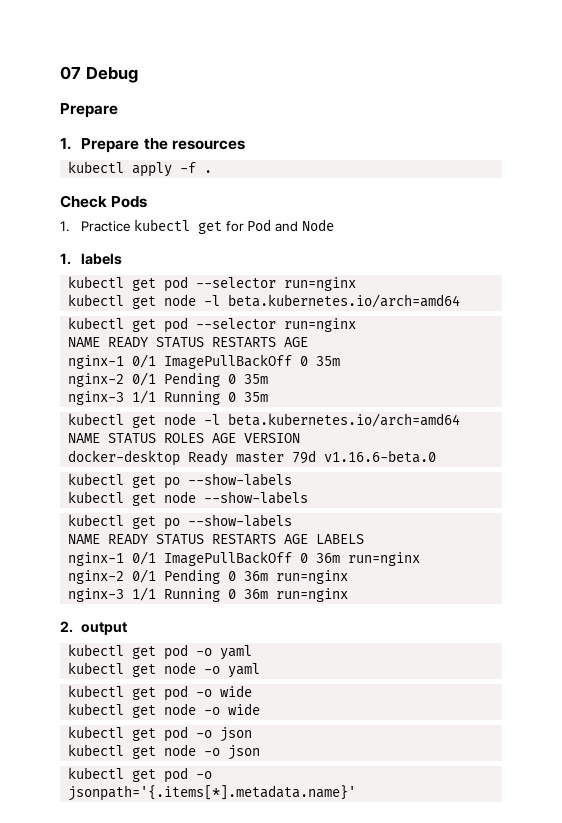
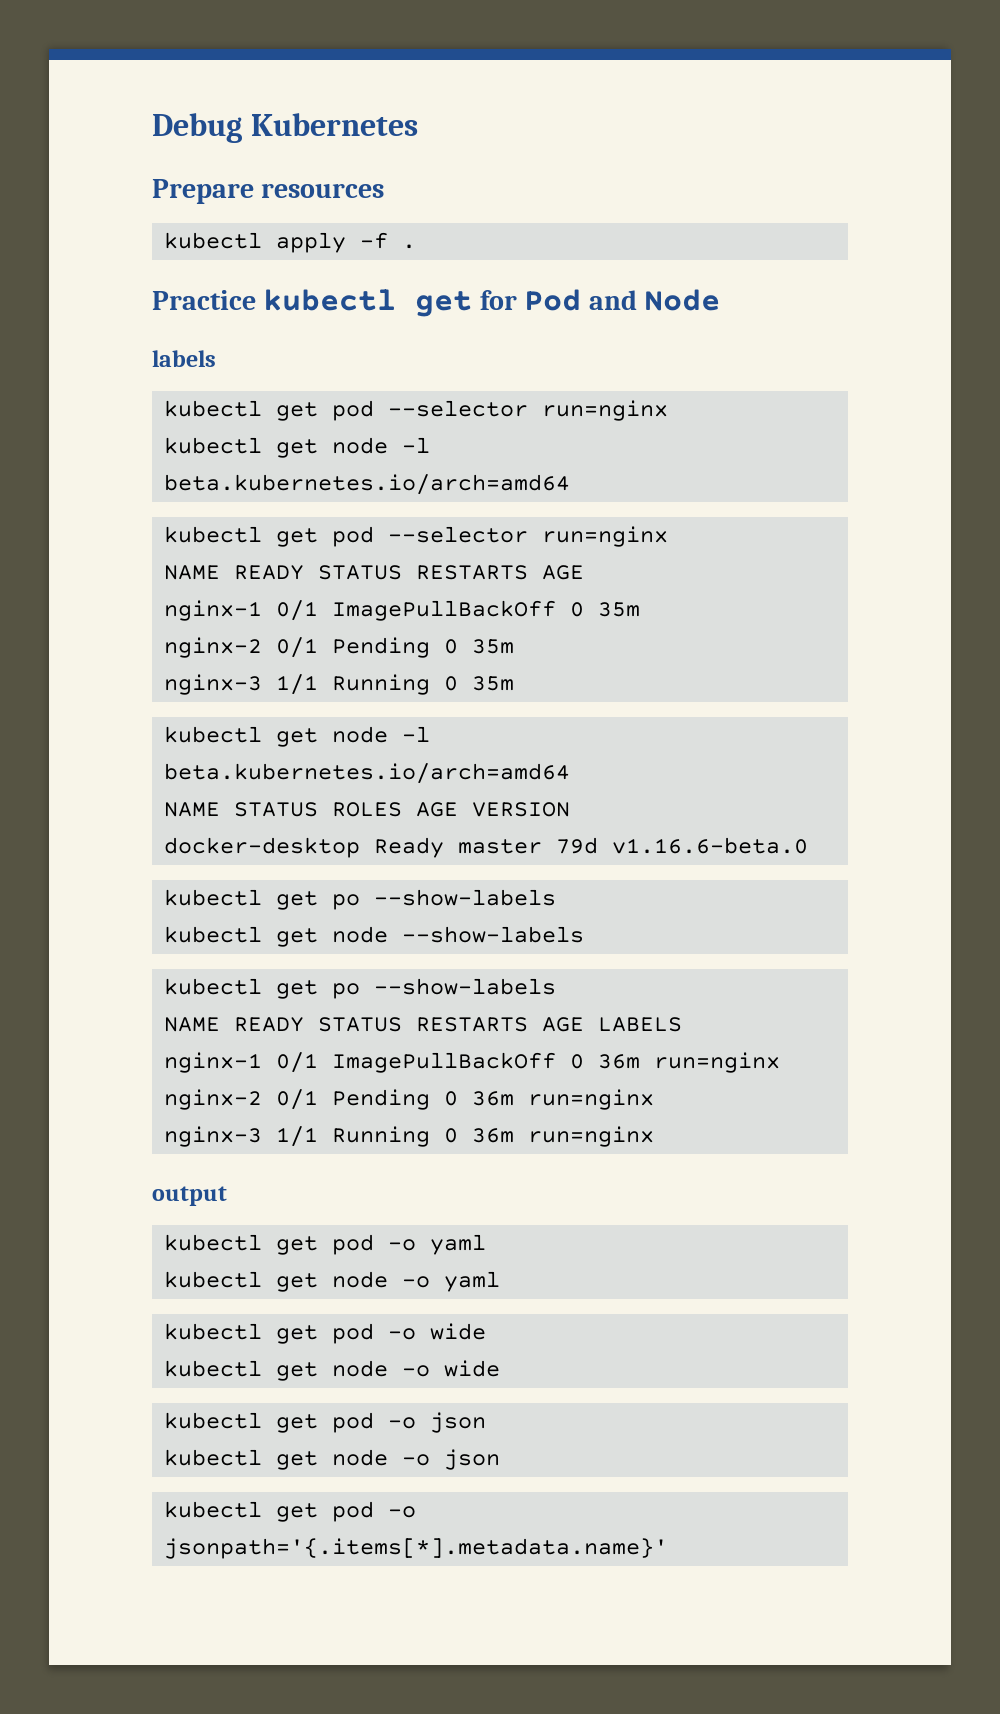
[60,66,81,80] 07 -> (152, 128) none
[60,103,118,118] [60,138,168,153] // Prepare // 1. Prepare the -> [250,113,418,136] [152,179,254,204] Kubernetes // Prepare
[60,195,148,208] [60,221,69,232] Check Pods // 1. -> (417, 246) none
[60,253,71,265] 1. -> (721, 300) none
[60,621,73,633] 2. -> (655, 1136) none

